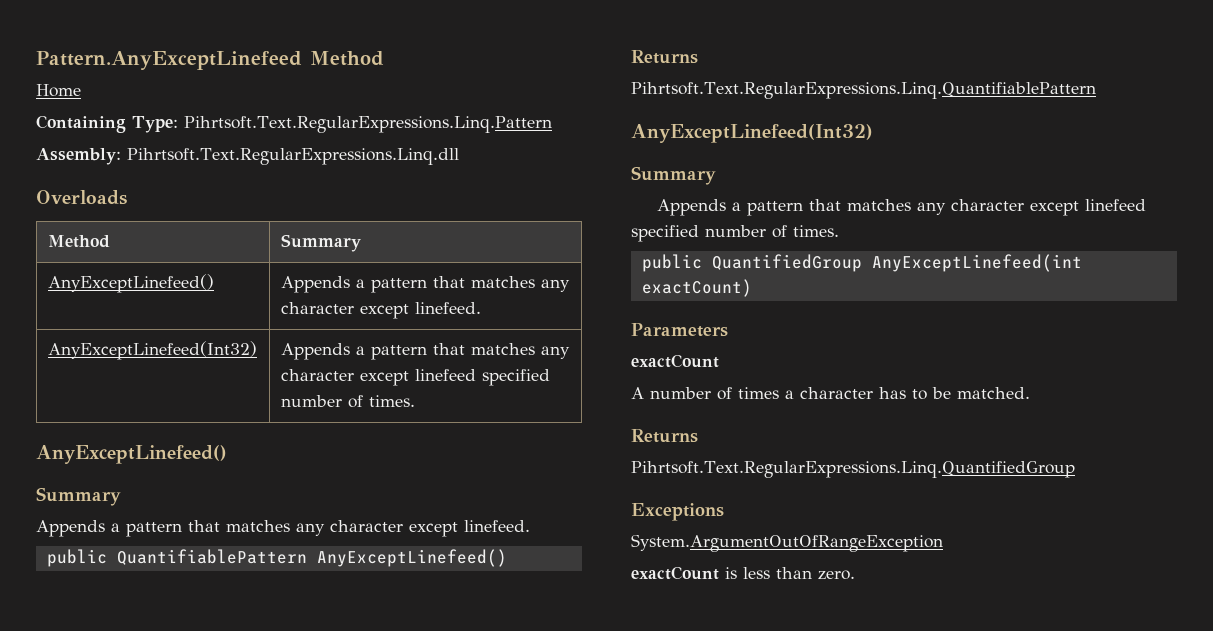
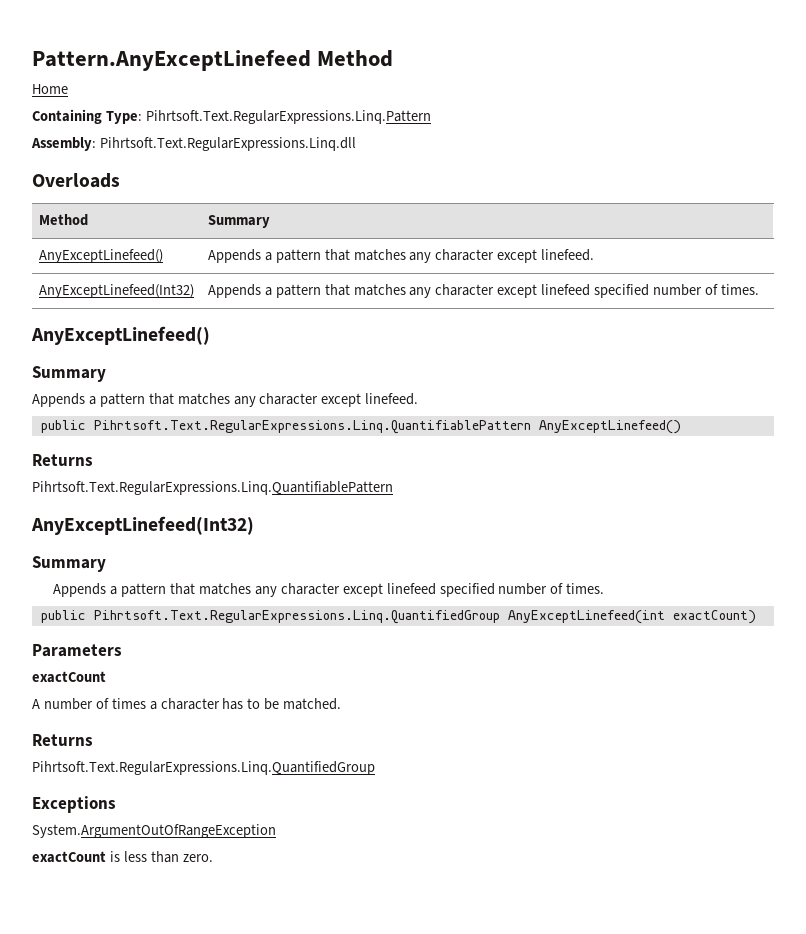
[116,549,307,565] QuantifiablePattern -> [93,420,531,434] Pihrtsoft.Text.RegularExpressions.Linq.QuantifiablePattern
[711,254,862,272] QuantifiedGroup -> [93,610,500,624] Pihrtsoft.Text.RegularExpressions.Linq.QuantifiedGroup

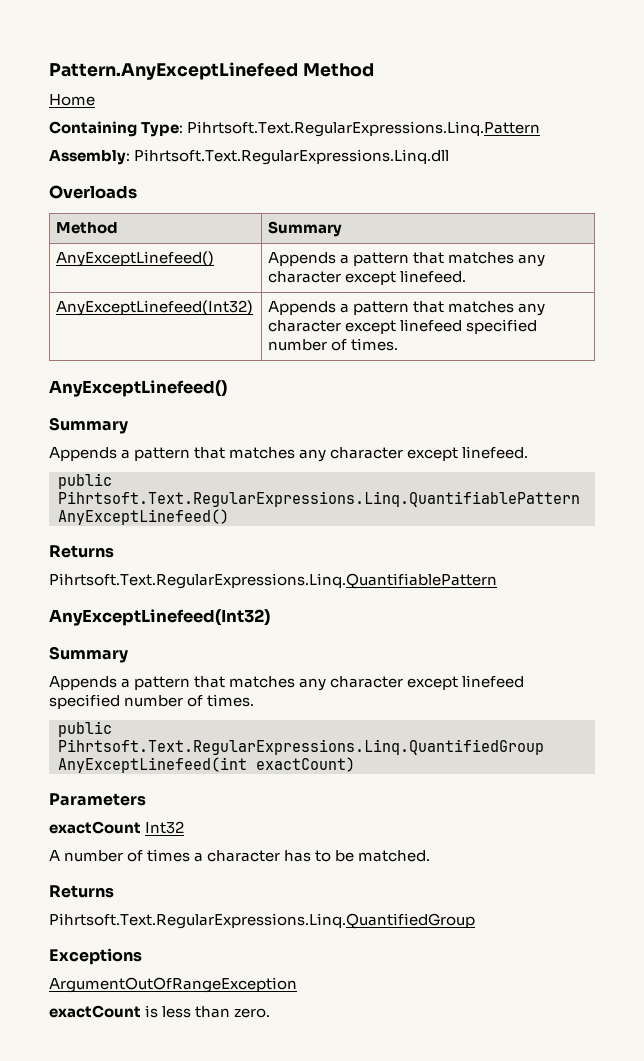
(106, 677) none -> [145,821,185,834] Int32
[32,824,276,838] System.ArgumentOutOfRangeException -> [49,977,297,993] ArgumentOutOfRangeException

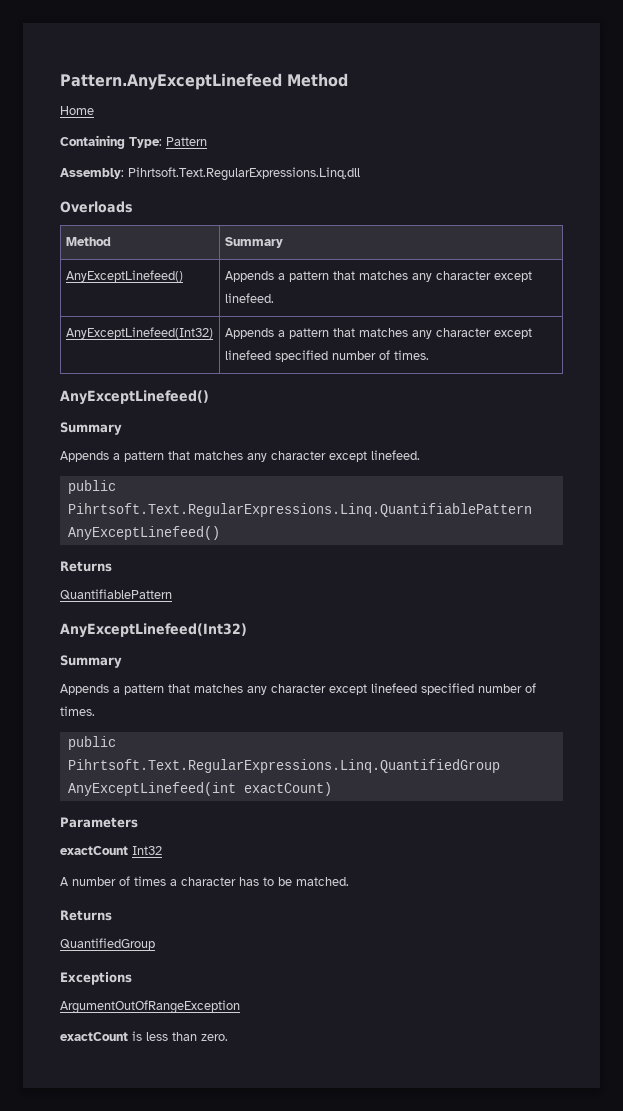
[187,121,541,137] Pihrtsoft.Text.RegularExpressions.Linq.Pattern -> [166,137,207,146] Pattern
[49,573,497,589] Pihrtsoft.Text.RegularExpressions.Linq.QuantifiablePattern -> [60,589,172,600] QuantifiablePattern
[49,913,475,929] Pihrtsoft.Text.RegularExpressions.Linq.QuantifiedGroup -> [60,938,155,950] QuantifiedGroup

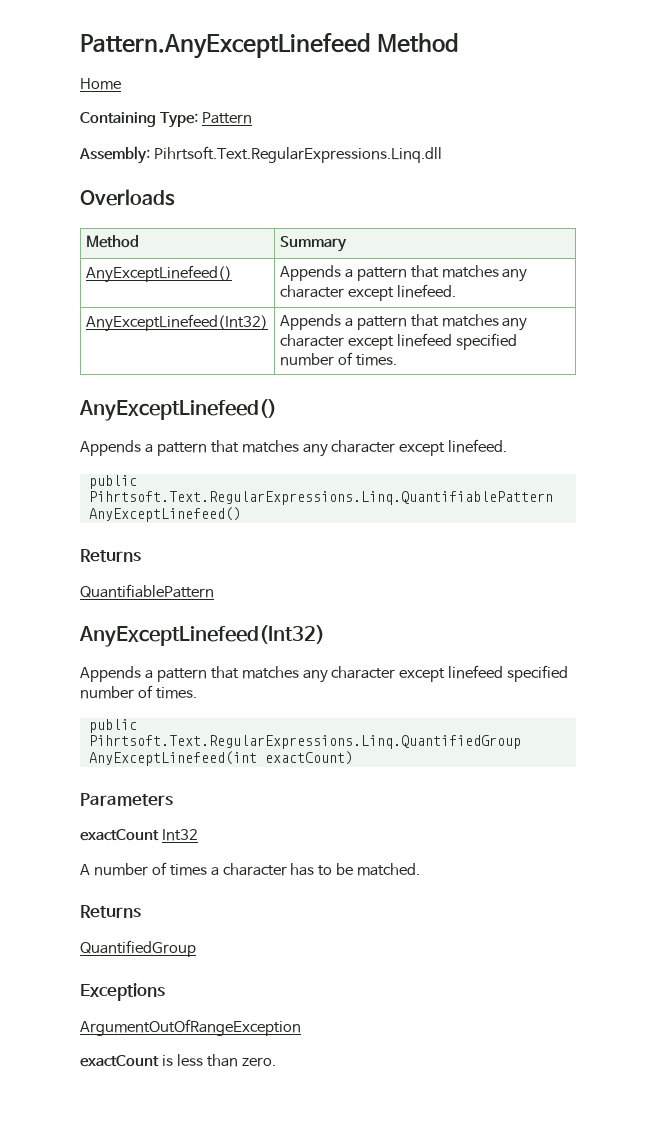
[60,422,122,435] // Summary -> (277, 410) none
[60,655,122,668] // Summary -> (325, 636) none

